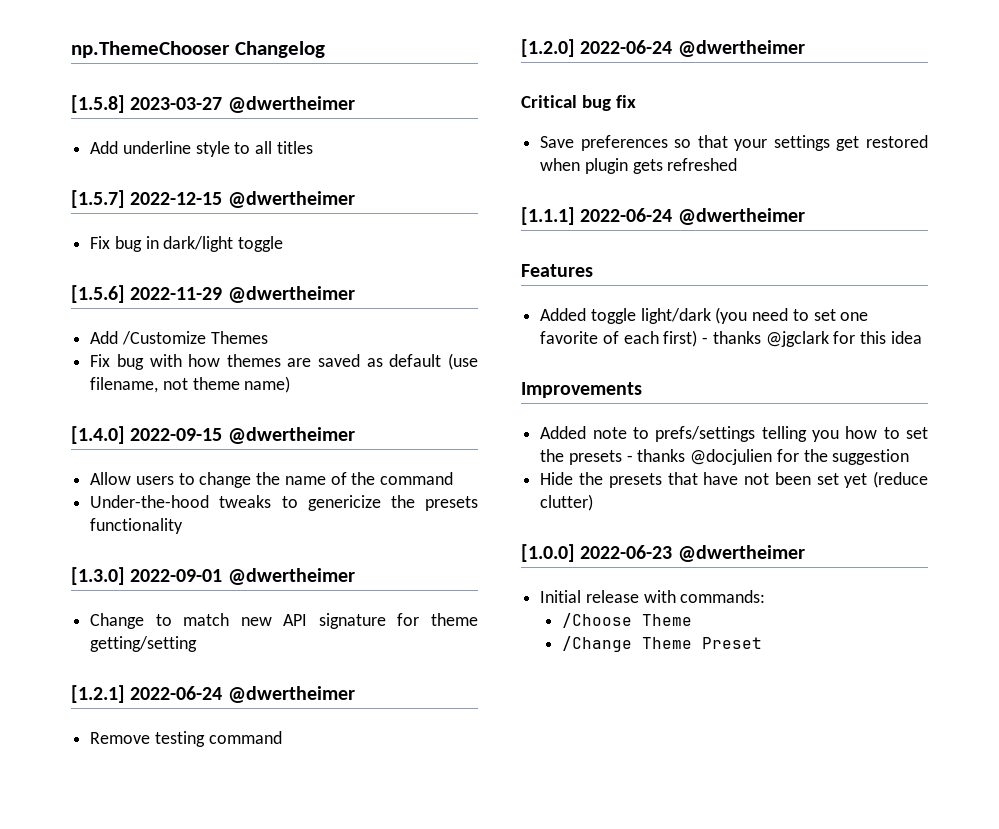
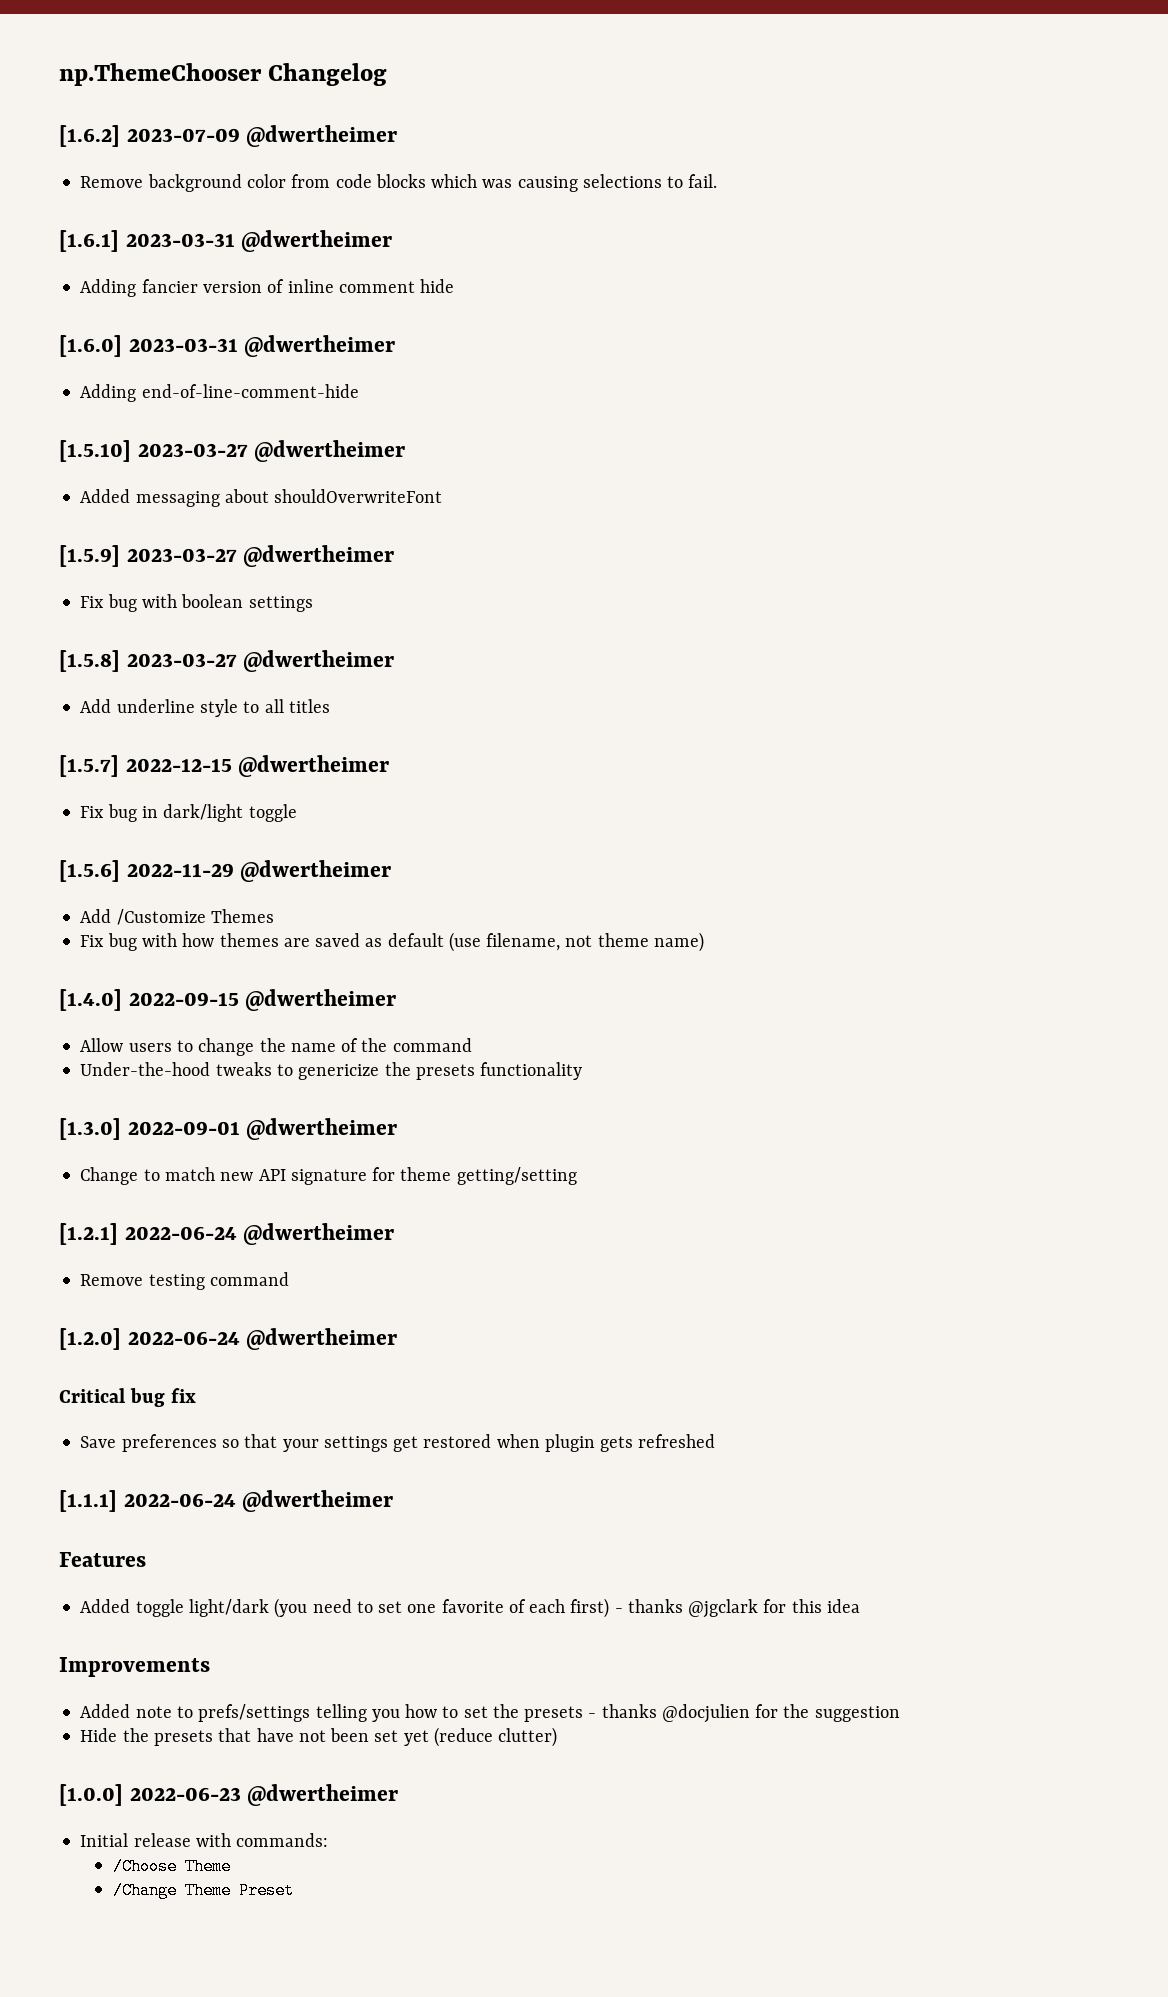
(325, 49) none -> [59,125,398,147] [80,174,718,192] [59,230,393,252] [80,279,455,297] [59,335,396,357] [80,384,359,402] [59,440,406,462] [80,489,443,507] [59,545,395,567] [80,594,313,612] // [1.6.2] 2023-07-09 @dwertheimer // Remove background color from code blocks which was causing selections to fail. // [1.6.1] 2023-03-31 @dwertheimer // Adding fancier version of inline comment hide // [1.6.0] 2023-03-31 @dwertheimer // Adding end-of-line-comment-hide // [1.5.10] 2023-03-27 @dwertheimer // Added messaging about shouldOverwriteFont // [1.5.9] 2023-03-27 @dwertheimer // Fix bug with boolean settings

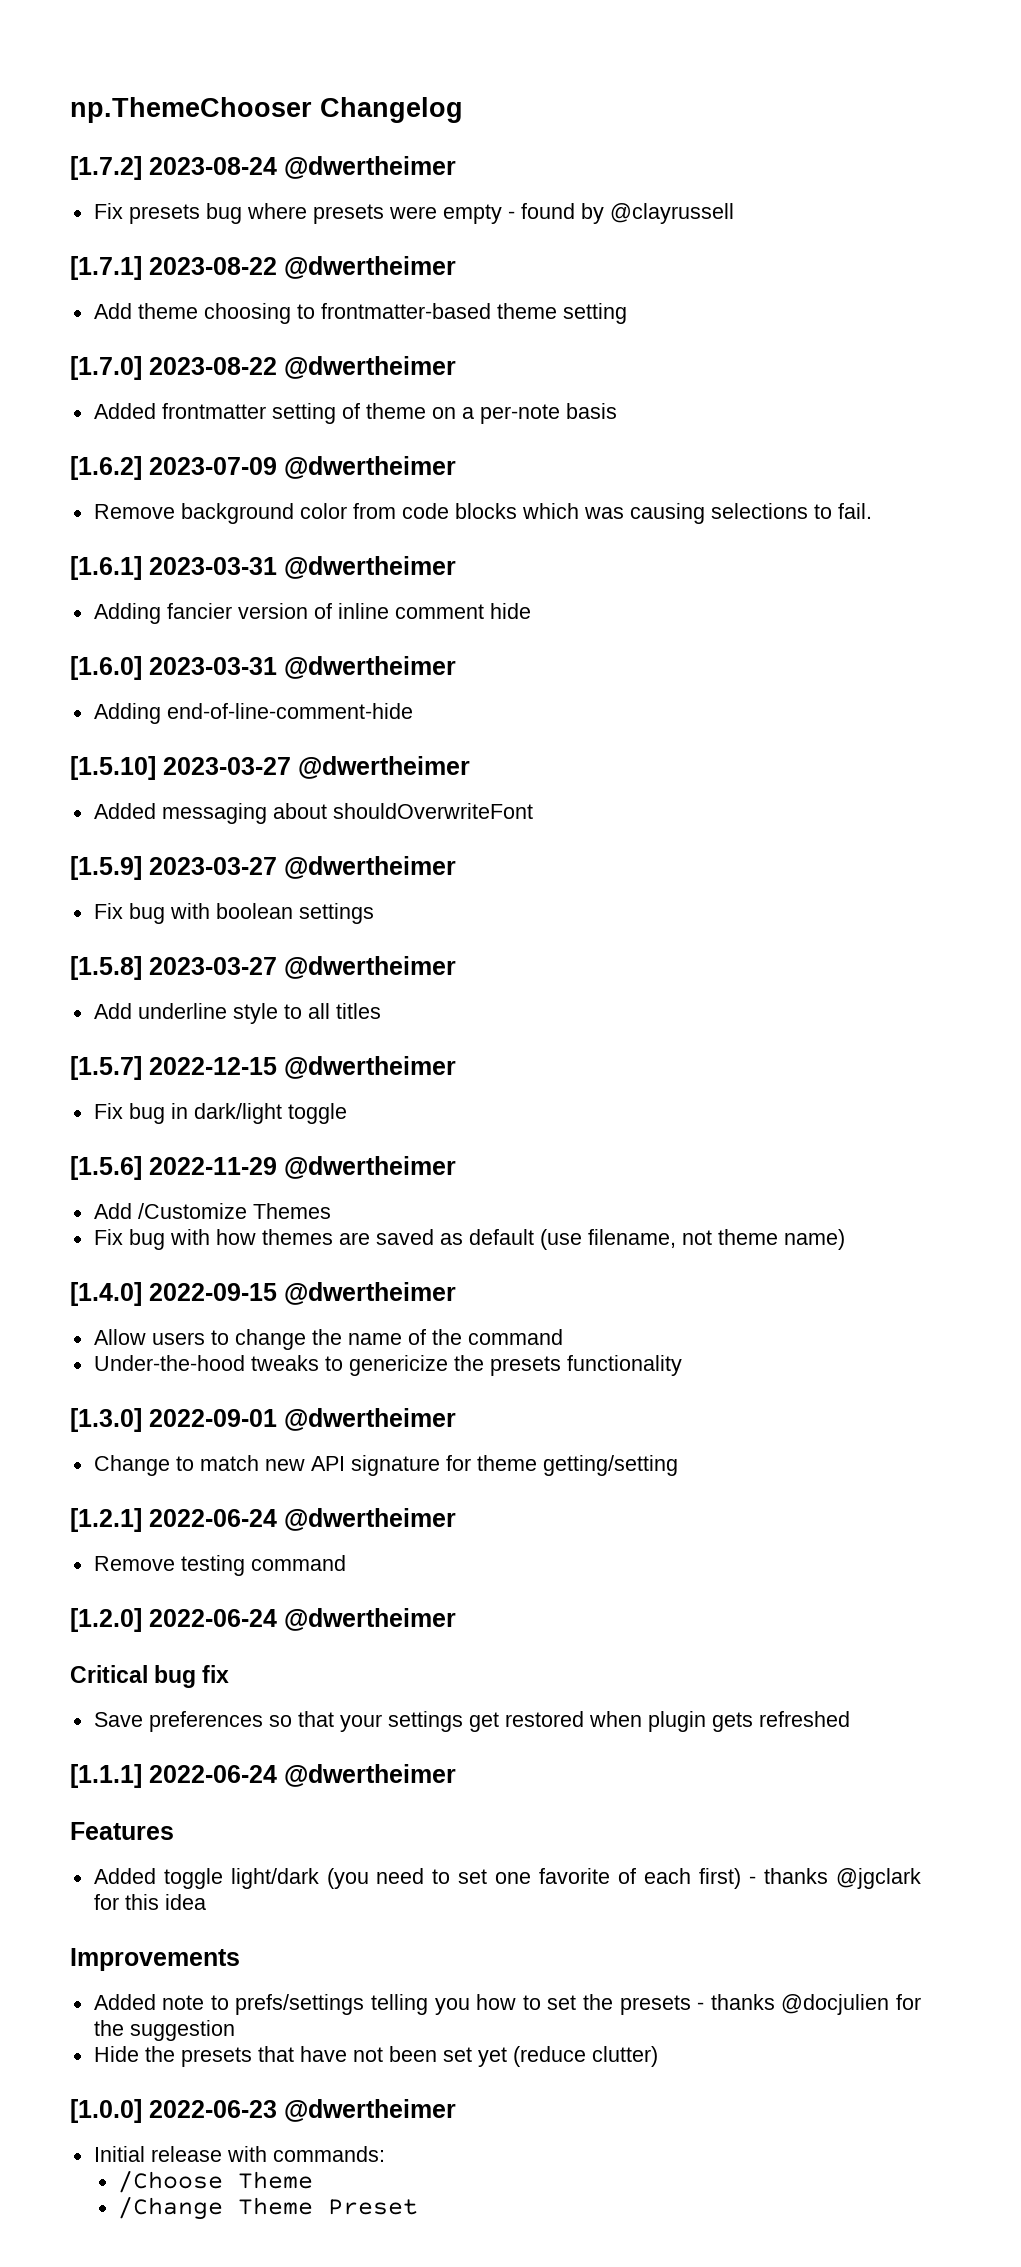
(388, 74) none -> [70,156,456,180] [93,203,734,224] [70,256,456,280] [93,303,627,324] [70,356,456,380] [93,403,617,424] // [1.7.2] 2023-08-24 @dwertheimer // Fix presets bug where presets were empty - found by @clayrussell // [1.7.1] 2023-08-22 @dwertheimer // Add theme choosing to frontmatter-based theme setting // [1.7.0] 2023-08-22 @dwertheimer // Added frontmatter setting of theme on a per-note basis

